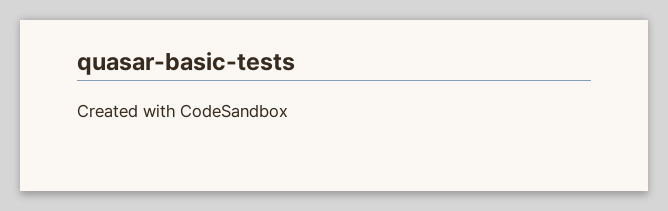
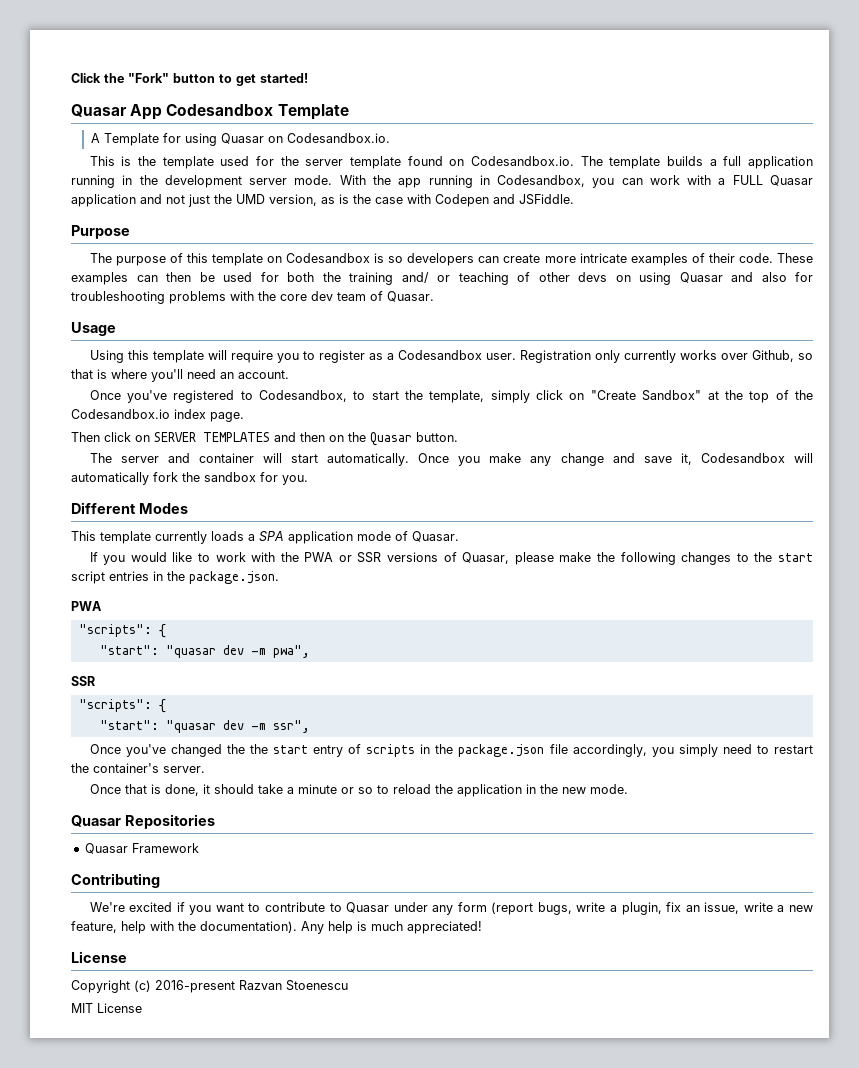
[77,52,295,75] [77,104,289,118] quasar-basic-tests // Created with CodeSandbox -> [71,73,308,86] [71,104,349,120] [91,133,391,146] [89,156,814,169] [71,175,814,188] [71,194,574,207] [71,225,130,239] [89,253,813,266] [71,272,813,285] [71,291,434,304] [71,322,116,336] [89,350,813,363] [71,369,289,382] [89,390,814,403] [71,409,244,422] [71,432,458,446] [89,453,814,466] [71,472,308,485] [71,502,188,514] [71,531,459,544] [89,552,814,565] [71,571,279,584] [71,601,102,611] [78,624,166,638] [99,645,310,658] [71,676,95,686] [78,699,166,713] [99,720,310,733] [89,744,813,757] [71,763,205,773] [89,784,628,797] [71,814,215,829] [84,843,199,854] [71,873,160,888] [89,902,813,915] [71,921,482,934] [71,951,127,963] [71,980,348,993] [71,1003,142,1013] Click the "Fork" button to get started! // Quasar App Codesandbox Template // A Template for using Quasar on Codesandbox.io. // This is the template used for the server template found on Codesandbox.io. The template builds a full application running in the development server mode. With the app running in Codesandbox, you can work with a FULL Quasar application and not just the UMD version, as is the case with Codepen and JSFiddle. // Purpose // The purpose of this template on Codesandbox is so developers can create more intricate examples of their code. These examples can then be used for both the training and/ or teaching of other devs on using Quasar and also for troubleshooting problems with the core dev team of Quasar. // Usage // Using this template will require you to register as a Codesandbox user. Registration only currently works over Github, so that is where you'll need an account. // Once you've registered to Codesandbox, to start the template, simply click on "Create Sandbox" at the top of the Codesandbox.io index page. // Then click on SERVER TEMPLATES and then on the Quasar button. // The server and container will start automatically. Once you make any change and save it, Codesandbox will automatically fork the sandbox for you. // Different Modes // This template currently loads a SPA application mode of Quasar. // If you would like to work with the PWA or SSR versions of Quasar, please make the following changes to the start script entries in the package.json. // PWA // "scripts": { // "start": "quasar dev -m pwa", // SSR // "scripts": { // "start": "quasar dev -m ssr", // Once you've changed the the start entry of scripts in the package.json file accordingly, you simply need to restart the container's server. // Once that is done, it should take a minute or so to reload the application in the new mode. // Quasar Repositories // Quasar Framework // Contributing // We're excited if you want to contribute to Quasar under any form (report bugs, write a plugin, fix an issue, write a new feature, help with the documentation). Any help is much appreciated! // License // Copyright (c) 2016-present Razvan Stoenescu // MIT License

